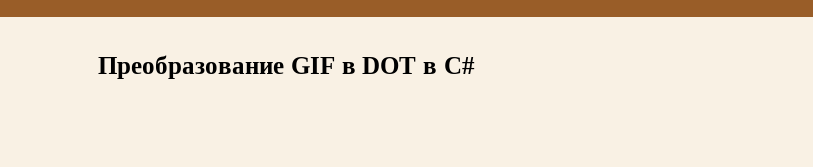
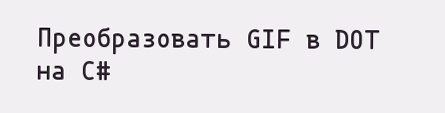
[98,55,284,79] Преобразование -> [37,26,232,56] Преобразовать
[423,62,437,74] в -> [36,65,66,80] на

